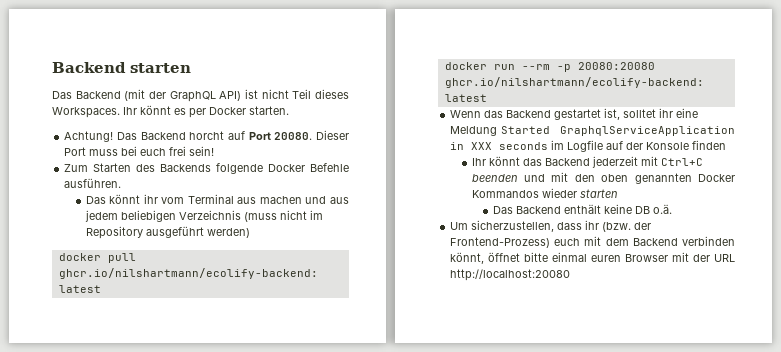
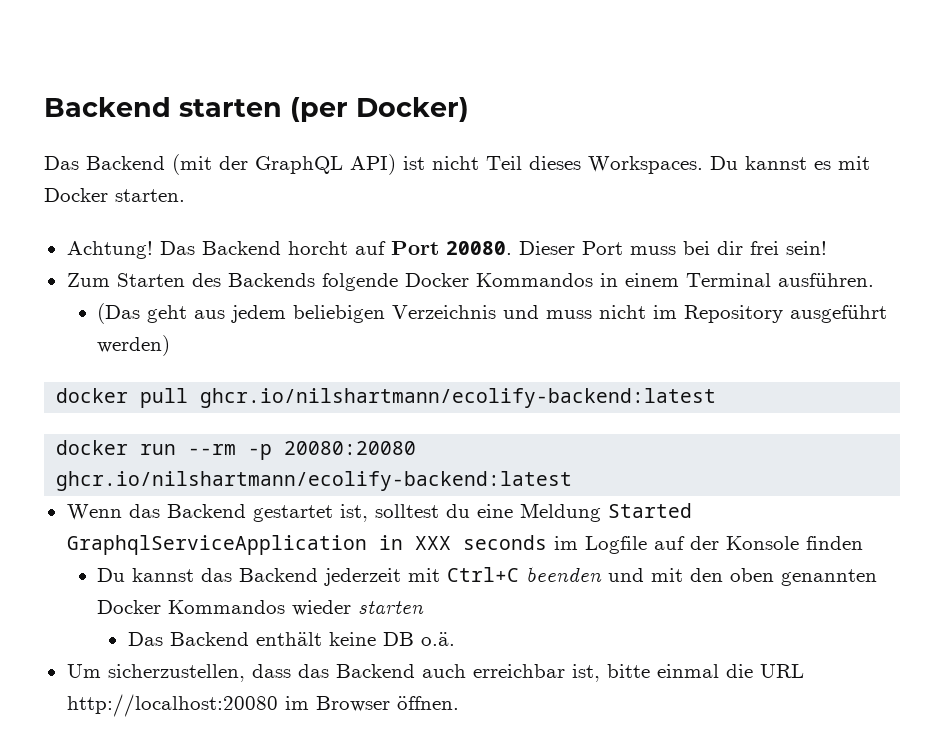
(191, 68) none -> [290,97,469,122] (per Docker)
[123,105,206,118] Ihr könnt es per -> [710,156,870,170] Du kannst es mit
[140,148,167,156] euch -> [716,241,743,255] dir
[310,163,349,172] [64,178,122,188] [85,194,327,204] Befehle ausführen. // Das könnt ihr vom Terminal aus machen und -> [475,273,874,287] [97,303,188,324] Kommandos in einem Terminal ausführen. // (Das geht
[243,212,277,222] (muss -> [503,305,593,319] und muss
[623,108,674,118] solltet ihr -> [374,504,470,518] solltest du
[471,156,520,166] Ihr könnt -> [97,568,195,582] Du kannst
[585,220,652,232] [450,236,735,248] [450,252,735,264] [450,269,571,281] ihr (bzw. der Frontend-Prozess) euch mit dem Backend verbinden könnt, öffnet bitte einmal euren Browser mit der URL http://localhost:20080 -> [297,664,804,682] [66,694,459,717] das Backend auch erreichbar ist, bitte einmal die URL http://localhost:20080 im Browser öffnen.

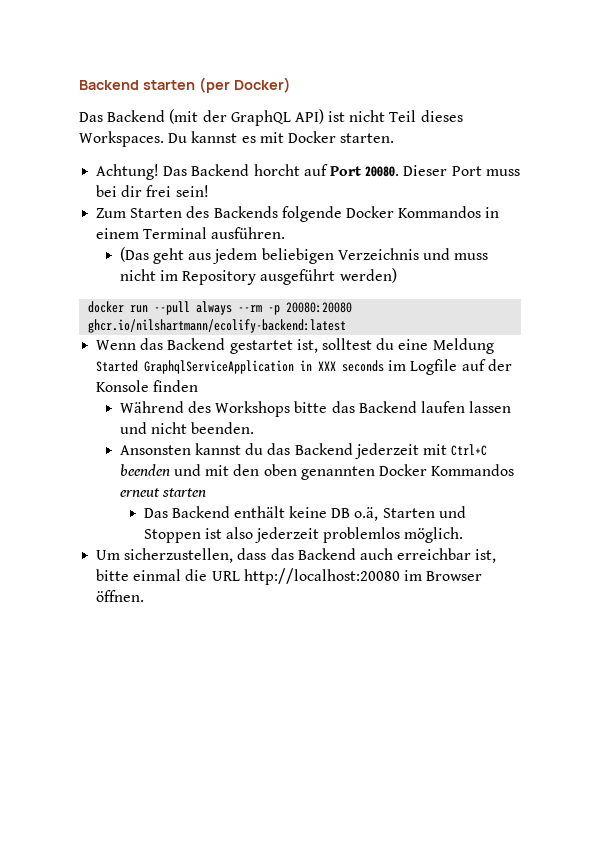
[56,388,717,408] // docker pull ghcr.io/nilshartmann/ecolify-backend:latest -> (397, 275) none
(177, 449) none -> [154,301,233,315] --pull always
[97,568,195,582] Du kannst -> [119,401,512,417] [119,422,255,434] [119,443,264,455] Während des Workshops bitte das Backend laufen lassen und nicht beenden. // Ansonsten kannst du
[292,600,352,616] wieder -> [119,488,160,497] erneut
[420,632,455,646] o.ä. -> [354,506,466,521] [143,527,464,543] o.ä, Starten und Stoppen ist also jederzeit problemlos möglich.

